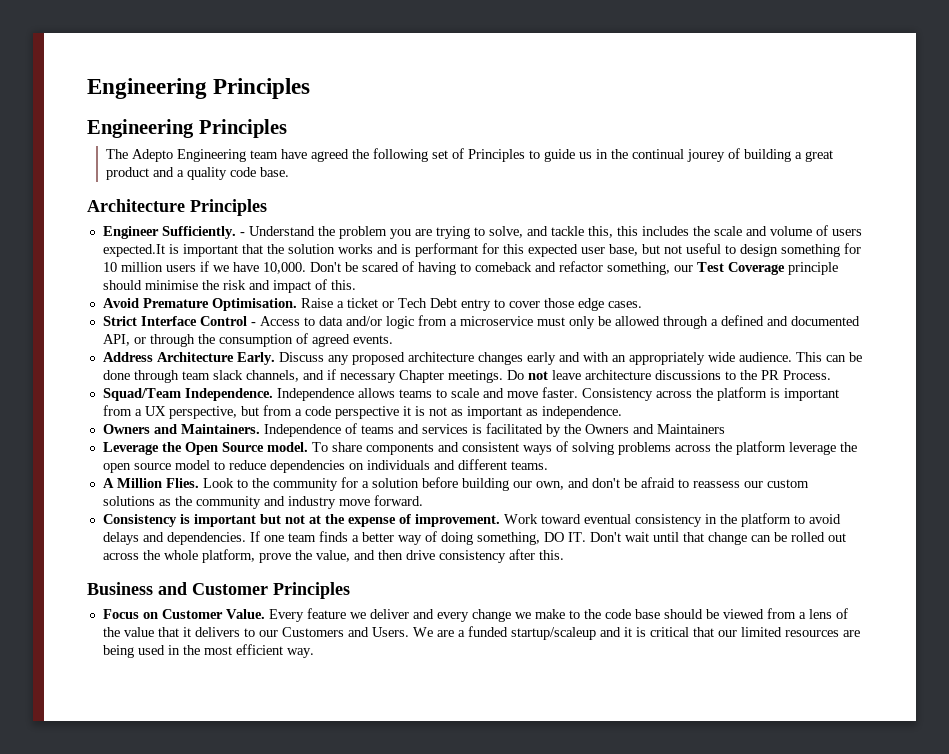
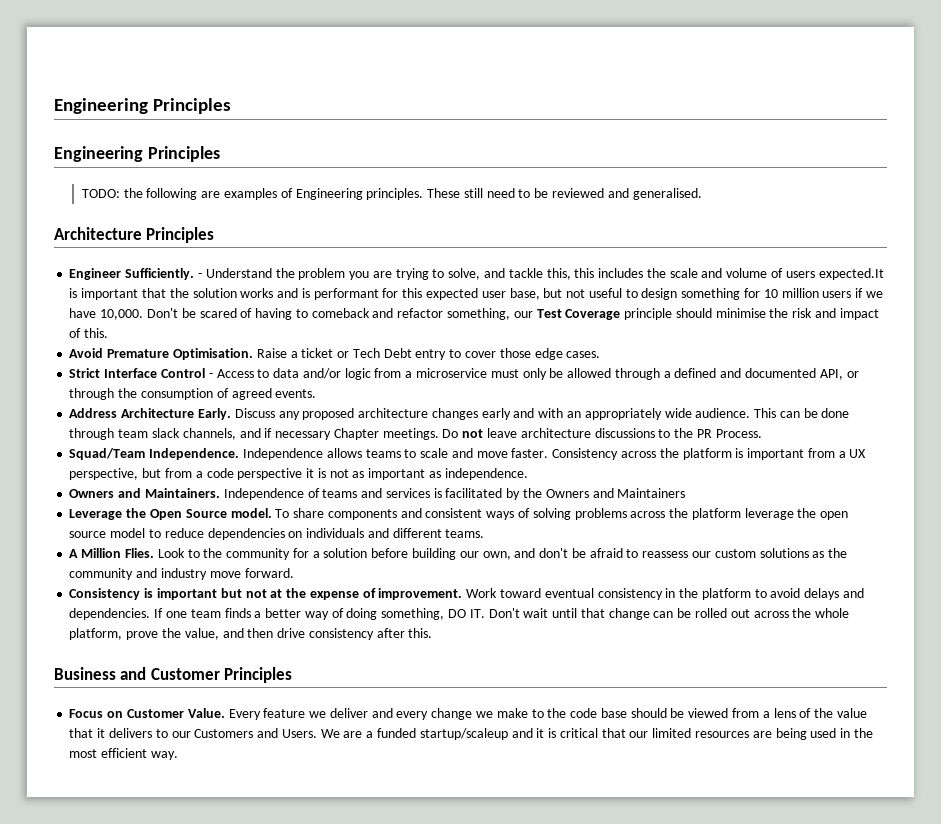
[106,148,834,162] [106,167,290,180] The Adepto Engineering team have agreed the following set of Principles to guide us in the continual jourey of building a great product and a quality code base. -> [81,188,702,200] TODO: the following are examples of Engineering principles. These still need to be reviewed and generalised.

